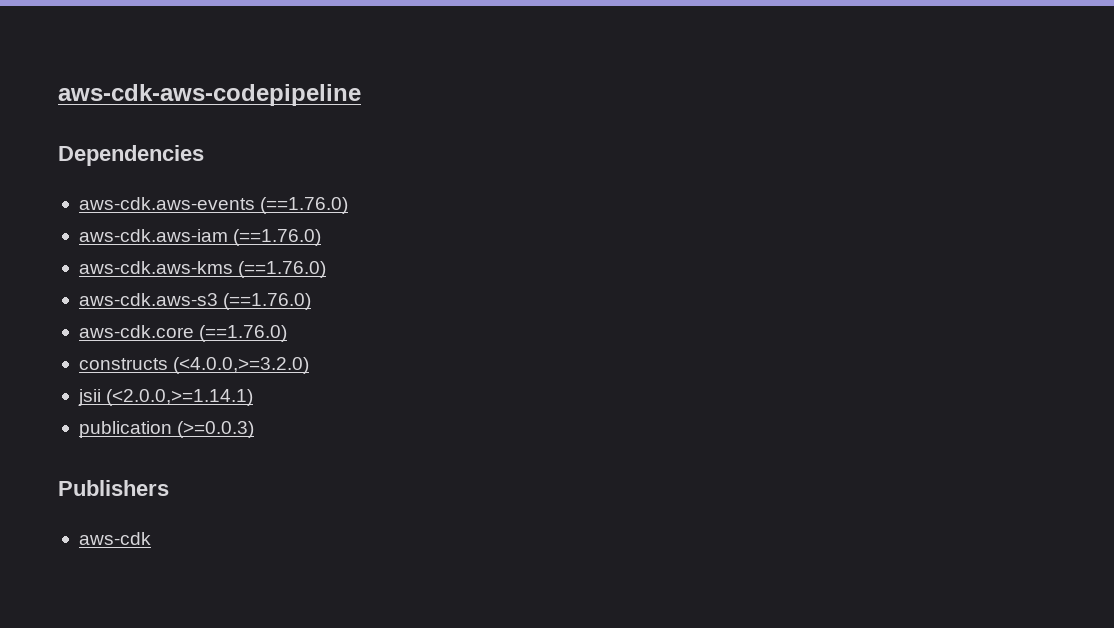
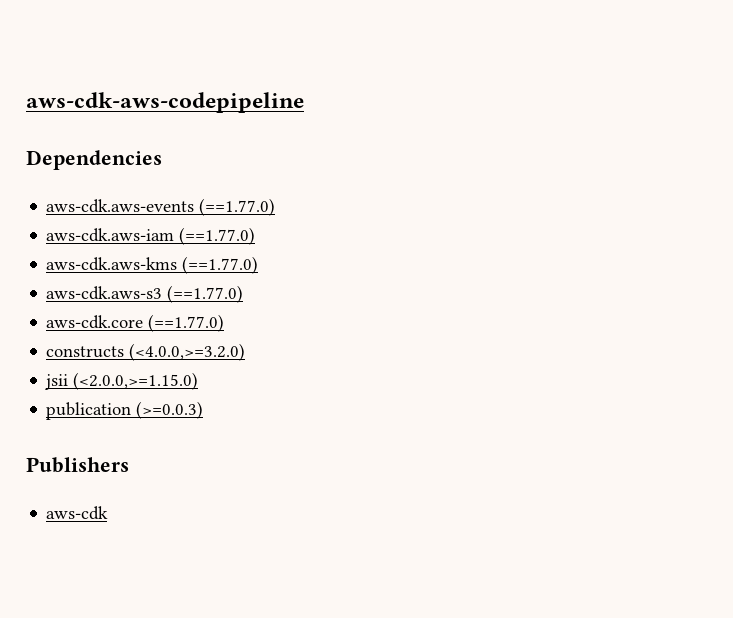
[260,197,349,214] (==1.76.0) -> [199,198,276,216] (==1.77.0)
[233,229,322,246] (==1.76.0) -> [179,227,256,245] (==1.77.0)
[238,261,327,278] (==1.76.0) -> [182,256,259,274] (==1.77.0)
[223,293,312,310] (==1.76.0) -> [167,285,244,303] (==1.77.0)
[199,325,288,342] (==1.76.0) -> [148,314,225,332] (==1.77.0)
[106,389,254,406] (<2.0.0,>=1.14.1) -> [73,372,199,390] (<2.0.0,>=1.15.0)

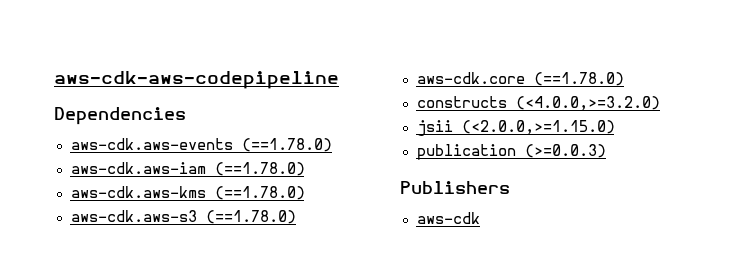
[199,198,276,216] (==1.77.0) -> [241,138,332,152] (==1.78.0)
[179,227,256,245] (==1.77.0) -> [214,162,305,176] (==1.78.0)
[182,256,259,274] (==1.77.0) -> [214,186,305,200] (==1.78.0)
[167,285,244,303] (==1.77.0) -> [205,210,296,224] (==1.78.0)
[148,314,225,332] (==1.77.0) -> [533,72,624,86] (==1.78.0)

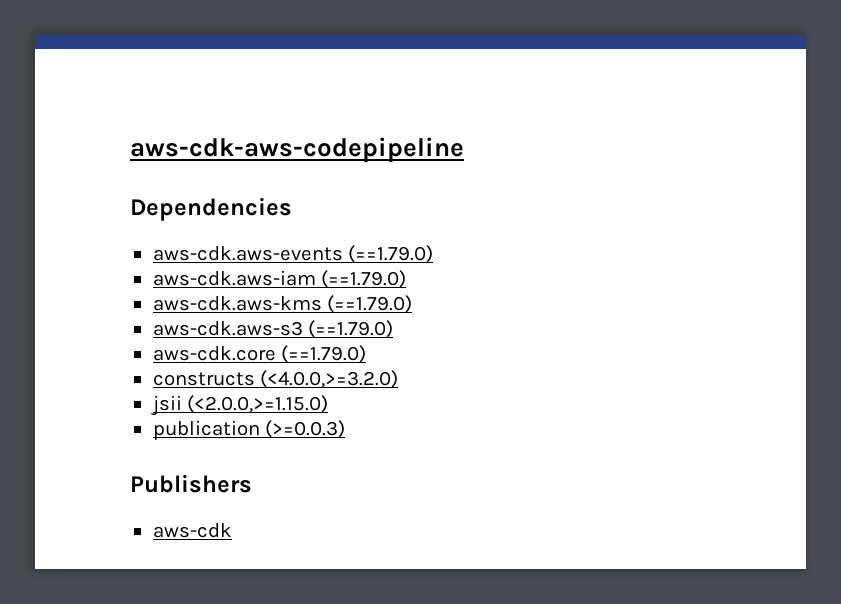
[241,138,332,152] (==1.78.0) -> [348,245,434,263] (==1.79.0)
[214,162,305,176] (==1.78.0) -> [321,270,407,288] (==1.79.0)
[214,186,305,200] (==1.78.0) -> [327,295,413,313] (==1.79.0)
[205,210,296,224] (==1.78.0) -> [308,320,394,338] (==1.79.0)
[533,72,624,86] (==1.78.0) -> [281,345,367,363] (==1.79.0)

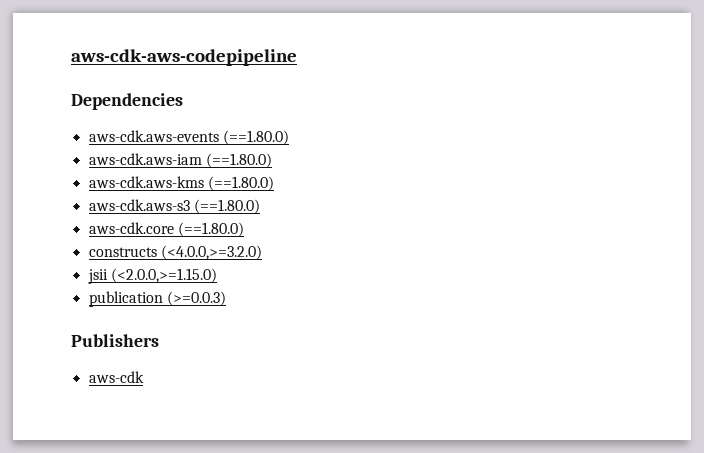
[348,245,434,263] (==1.79.0) -> [222,130,289,145] (==1.80.0)
[321,270,407,288] (==1.79.0) -> [205,153,272,168] (==1.80.0)
[327,295,413,313] (==1.79.0) -> [207,176,274,191] (==1.80.0)
[308,320,394,338] (==1.79.0) -> [193,199,260,214] (==1.80.0)
[281,345,367,363] (==1.79.0) -> [177,222,244,237] (==1.80.0)

